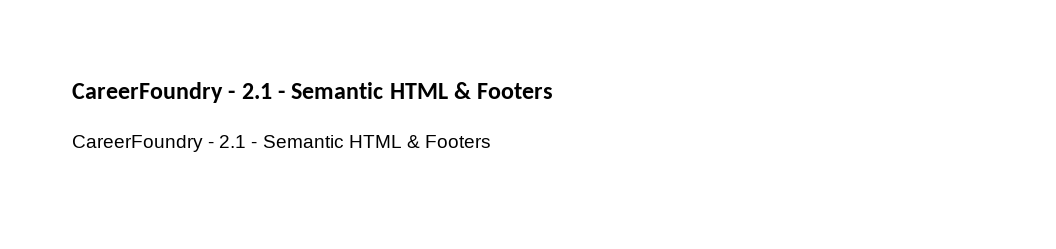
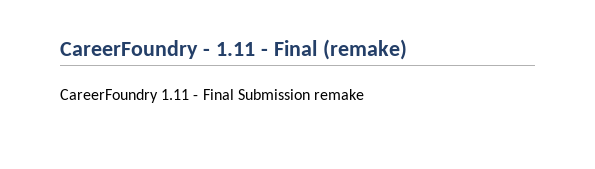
[72,82,554,103] [72,135,491,152] CareerFoundry - 2.1 - Semantic HTML & Footers // CareerFoundry - 2.1 - Semantic HTML & Footers -> [60,39,407,60] [60,89,364,103] CareerFoundry - 1.11 - Final (remake) // CareerFoundry 1.11 - Final Submission remake

